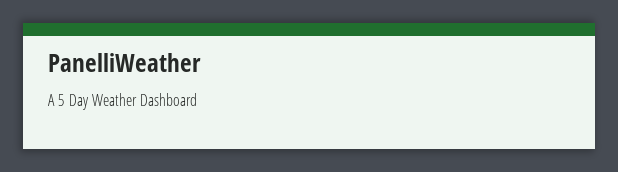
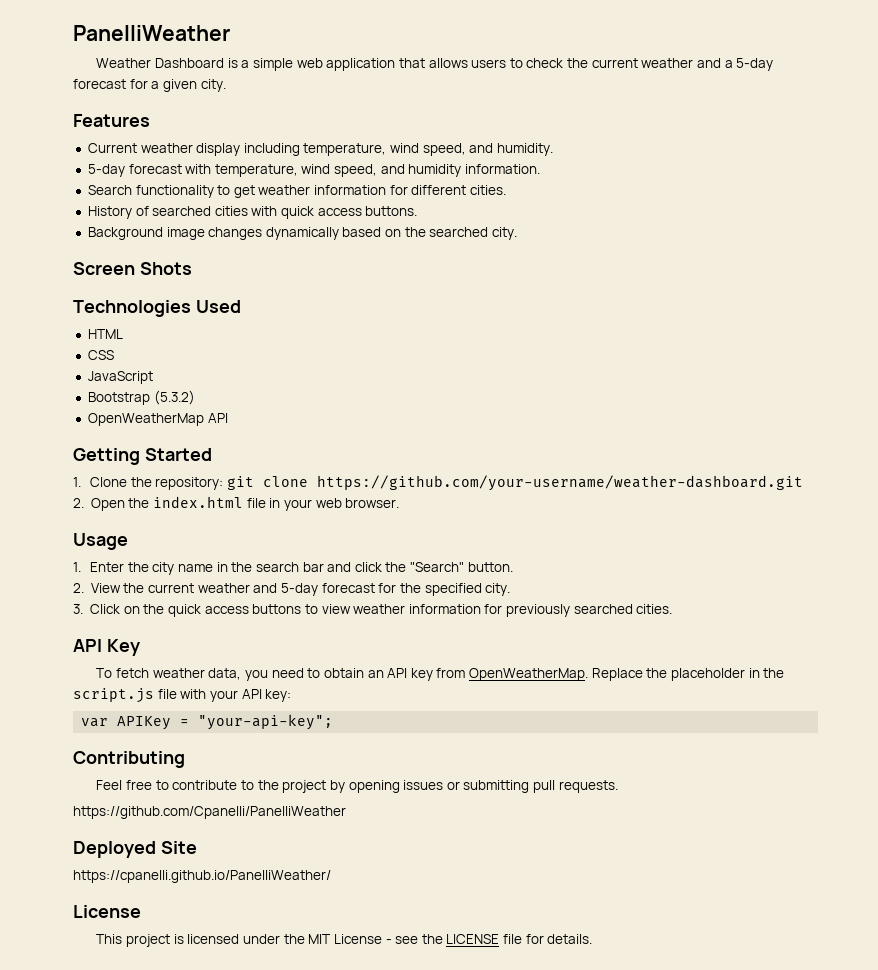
[48,93,198,110] A 5 Day Weather Dashboard -> [96,58,774,71] [73,79,226,92] [73,114,150,127] [87,143,554,156] [87,164,541,177] [87,185,507,198] [87,206,418,219] [87,227,518,240] [73,262,192,275] [73,300,241,317] [87,329,123,339] [87,350,114,360] [87,371,153,384] [87,390,195,405] [87,413,228,426] [73,448,212,465] [73,475,803,491] [73,496,400,511] [73,533,128,550] [73,562,513,575] [73,583,511,596] [73,604,673,617] [73,639,140,656] [96,668,785,681] [73,688,292,703] [81,714,334,730] [73,751,185,768] [96,780,618,793] [73,806,346,819] [73,841,197,858] [73,870,331,883] [73,905,141,918] [96,934,593,947] Weather Dashboard is a simple web application that allows users to check the current weather and a 5-day forecast for a given city. // Features // Current weather display including temperature, wind speed, and humidity. // 5-day forecast with temperature, wind speed, and humidity information. // Search functionality to get weather information for different cities. // History of searched cities with quick access buttons. // Background image changes dynamically based on the searched city. // Screen Shots // Technologies Used // HTML // CSS // JavaScript // Bootstrap (5.3.2) // OpenWeatherMap API // Getting Started // 1. Clone the repository: git clone https://github.com/your-username/weather-dashboard.git // 2. Open the index.html file in your web browser. // Usage // 1. Enter the city name in the search bar and click the "Search" button. // 2. View the current weather and 5-day forecast for the specified city. // 3. Click on the quick access buttons to view weather information for previously searched cities. // API Key // To fetch weather data, you need to obtain an API key from OpenWeatherMap. Replace the placeholder in the script.js file with your API key: // var APIKey = "your-api-key"; // Contributing // Feel free to contribute to the project by opening issues or submitting pull requests. // https://github.com/Cpanelli/PanelliWeather // Deployed Site // https://cpanelli.github.io/PanelliWeather/ // License // This project is licensed under the MIT License - see the LICENSE file for details.

